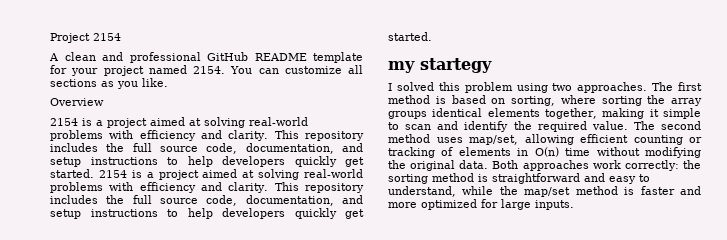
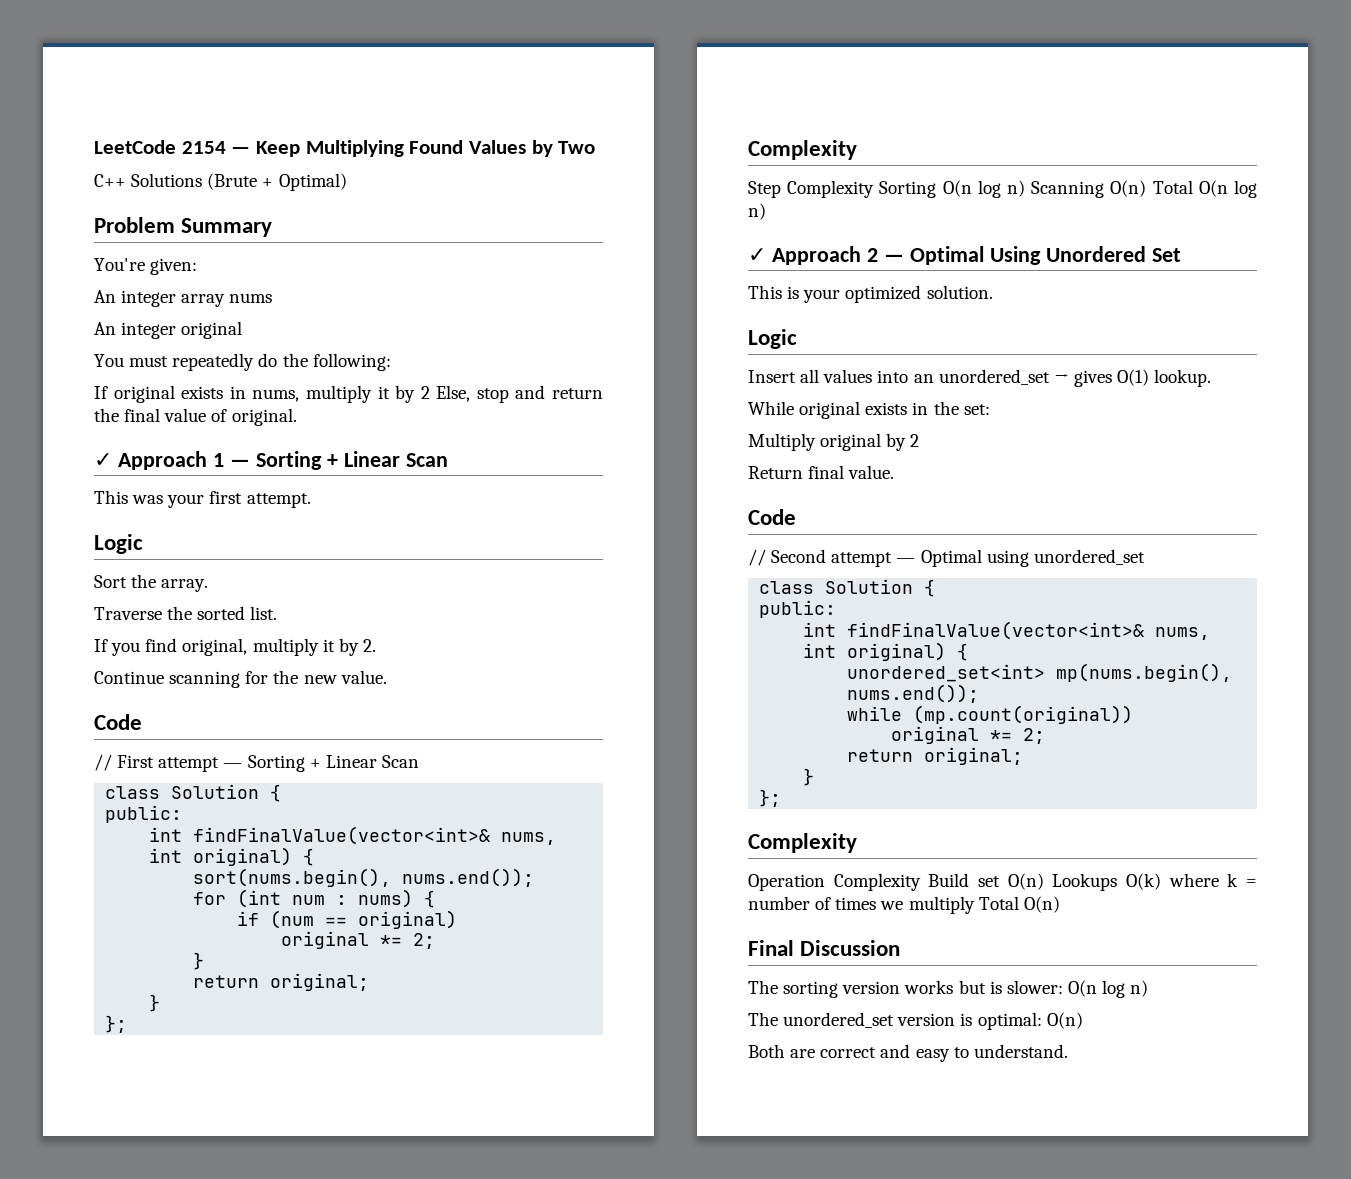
[50,33,121,43] [49,52,363,63] [50,65,363,76] [50,78,168,89] [50,98,104,106] [50,117,308,128] [50,130,364,141] [50,143,363,154] [50,156,364,167] [50,169,363,180] [50,182,364,193] [50,195,363,206] [50,208,364,219] [388,32,432,41] [388,58,492,73] [388,82,702,93] [388,95,702,106] [388,108,701,119] [388,121,701,132] [388,134,702,145] [388,147,701,158] [388,160,701,171] [388,173,650,184] [388,186,701,197] [388,199,574,210] Project 2154 // A clean and professional GitHub README template for your project named 2154. You can customize all sections as you like. // Overview // 2154 is a project aimed at solving real-world problems with efficiency and clarity. This repository includes the full source code, documentation, and setup instructions to help developers quickly get started. 2154 is a project aimed at solving real‑world problems with efficiency and clarity. This repository includes the full source code, documentation, and setup instructions to help developers quickly get started. // my startegy // I solved this problem using two approaches. The first method is based on sorting, where sorting the array groups identical elements together, making it simple to scan and identify the required value. The second method uses map/set, allowing efficient counting or tracking of elements in O(n) time without modifying the original data. Both approaches work correctly: the sorting method is straightforward and easy to understand, while the map/set method is faster and more optimized for large inputs. -> [94,140,596,157] [94,173,347,191] [94,217,273,237] [94,258,198,275] [94,290,273,307] [94,321,243,339] [94,353,391,371] [94,385,603,403] [94,408,297,426] [94,451,448,470] [94,490,311,508] [94,534,143,554] [94,574,209,592] [94,606,278,620] [94,638,376,656] [94,670,387,688] [94,714,142,730] [94,754,419,772] [105,784,282,802] [105,805,183,823] [149,826,557,845] [149,847,315,866] [193,868,535,887] [193,889,436,908] [237,910,458,929] [281,931,436,949] [193,952,205,970] [193,973,370,991] [149,994,161,1012] [105,1015,128,1033] [748,140,857,160] [748,180,1257,198] [748,203,766,220] [748,246,1181,265] [748,285,993,303] [748,329,797,349] [748,369,1212,387] [748,401,990,419] [748,433,920,451] [748,465,895,479] [748,509,796,525] [748,549,1145,567] [759,579,936,597] [759,600,837,618] [803,621,1211,640] [803,642,969,661] [847,663,1233,682] [847,684,980,703] [847,705,1134,724] [891,726,1046,744] [847,747,1024,765] [803,768,815,786] [759,789,782,807] [748,833,857,853] [748,873,1257,891] [748,896,1060,914] [748,940,901,956] [748,980,1149,998] [748,1012,1083,1030] [748,1044,1068,1062] LeetCode 2154 — Keep Multiplying Found Values by Two // C++ Solutions (Brute + Optimal) // Problem Summary // You're given: // An integer array nums // An integer original // You must repeatedly do the following: // If original exists in nums, multiply it by 2 Else, stop and return the final value of original. // ✓ Approach 1 — Sorting + Linear Scan // This was your first attempt. // Logic // Sort the array. // Traverse the sorted list. // If you find original, multiply it by 2. // Continue scanning for the new value. // Code // // First attempt — Sorting + Linear Scan // class Solution { // public: // int findFinalValue(vector<int>& nums, int original) { // sort(nums.begin(), nums.end()); // for (int num : nums) { // if (num == original) // original *= 2; // } // return original; // } // }; // Complexity // Step Complexity Sorting O(n log n) Scanning O(n) Total O(n log n) // ✓ Approach 2 — Optimal Using Unordered Set // This is your optimized solution. // Logic // Insert all values into an unordered_set → gives O(1) lookup. // While original exists in the set: // Multiply original by 2 // Return final value. // Code // // Second attempt — Optimal using unordered_set // class Solution { // public: // int findFinalValue(vector<int>& nums, int original) { // unordered_set<int> mp(nums.begin(), nums.end()); // while (mp.count(original)) // original *= 2; // return original; // } // }; // Complexity // Operation Complexity Build set O(n) Lookups O(k) where k = number of times we multiply Total O(n) // Final Discussion // The sorting version works but is slower: O(n log n) // The unordered_set version is optimal: O(n) // Both are correct and easy to understand.

